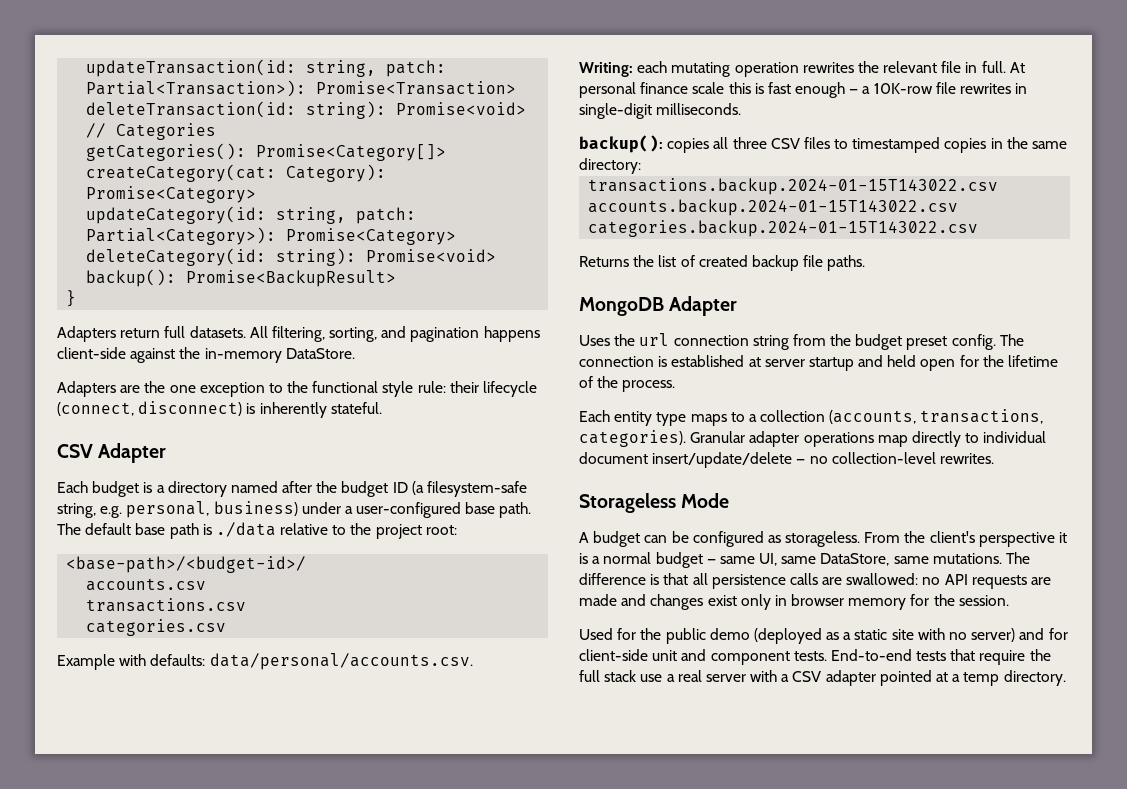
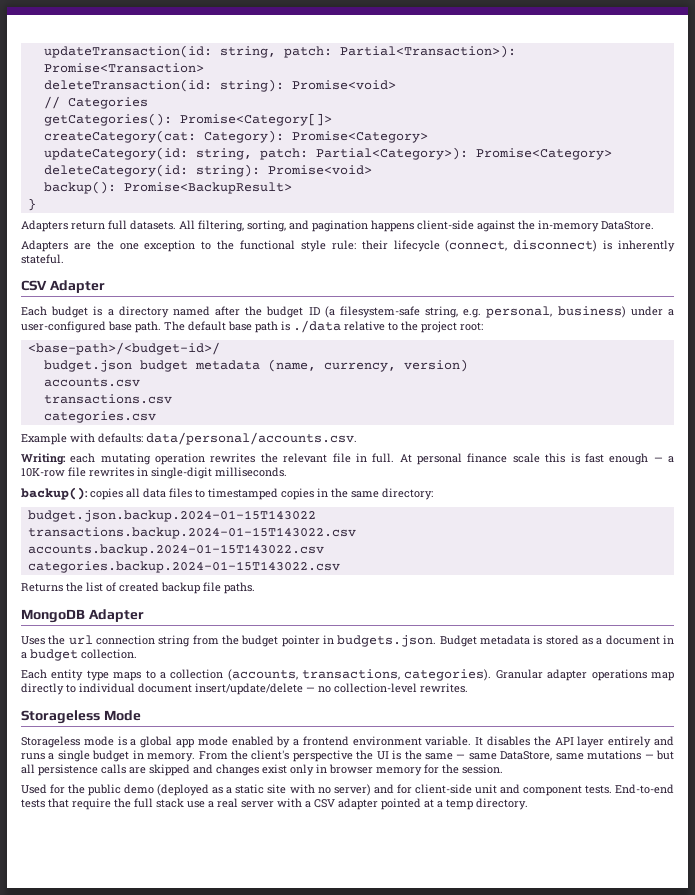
(307, 564) none -> [43,359,468,372] // budget.json budget metadata (name, currency, version)
[732,137,800,149] three CSV -> [143,488,166,498] data
(641, 166) none -> [27,510,316,522] // budget.json.backup.2024-01-15T143022
[906,334,1024,350] [579,355,1059,371] [579,376,676,392] preset config. The connection is established at server startup and held open for the lifetime of the process. -> [281,635,675,647] [21,649,137,661] pointer in budgets.json. Budget metadata is stored as a document in a budget collection.
[579,531,1068,547] [579,552,1031,568] [579,573,1052,589] [579,594,617,606] A budget can be configured as storageless. From the client's perspective it is a normal budget — same UI, same DataStore, same mutations. The difference is that all persistence calls are swallowed: no API requests are made -> [21,736,674,748] [21,750,675,762] [21,764,190,776] Storageless mode is a global app mode enabled by a frontend environment variable. It disables the API layer entirely and runs a single budget in memory. From the client's perspective the UI is the same — same DataStore, same mutations — but all persistence calls are skipped

